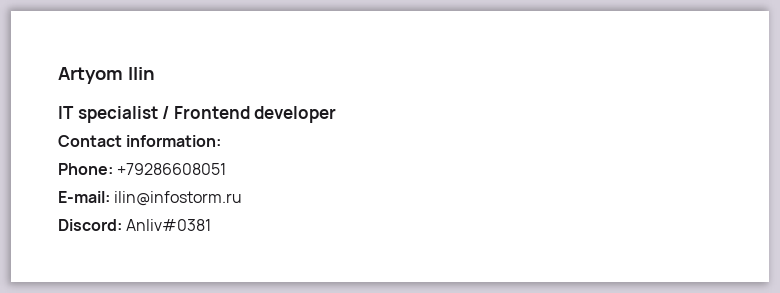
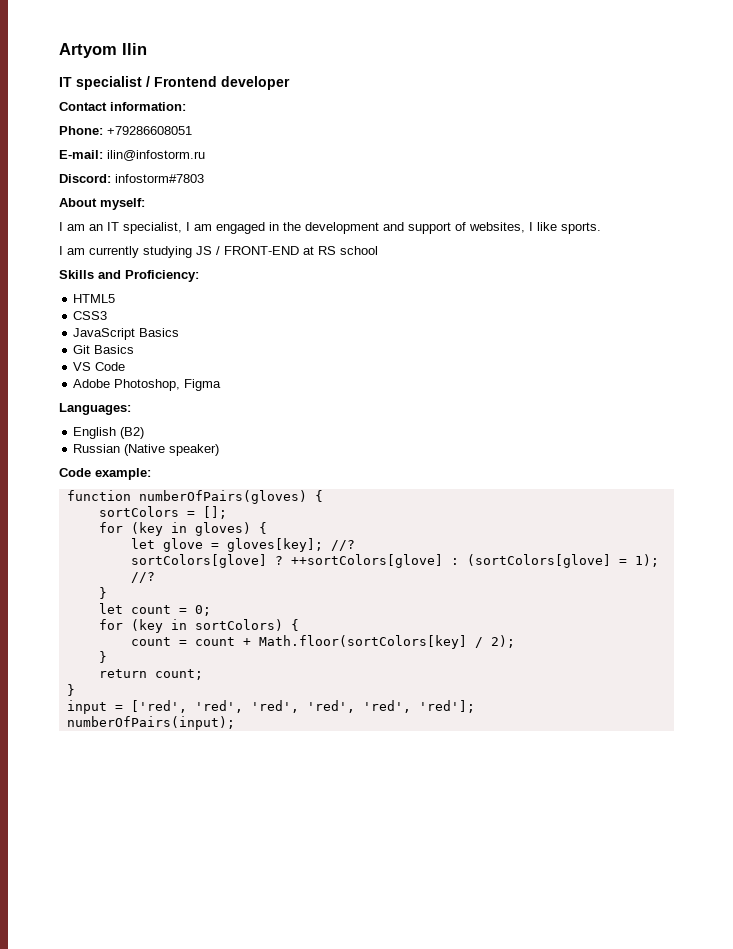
[126,219,212,231] Anliv#0381 -> [115,174,204,183] [59,198,145,210] [59,222,601,234] [59,246,378,258] [59,270,199,282] [73,294,116,303] [73,311,108,320] [73,328,180,340] [73,345,135,354] [73,362,126,371] [73,379,222,391] [59,403,131,415] [73,427,145,439] [73,444,220,456] [59,468,151,480] [66,490,323,504] [98,506,227,519] [98,522,267,536] [130,538,355,552] [130,554,659,568] [130,572,155,583] [98,587,107,599] [98,603,211,616] [98,619,299,633] [130,635,515,649] [98,651,107,663] [98,669,203,680] [66,684,75,696] [66,700,475,714] [66,716,235,730] infostorm#7803 // About myself: // I am an IT specialist, I am engaged in the development and support of websites, I like sports. // I am currently studying JS / FRONT-END at RS school // Skills and Proficiency: // HTML5 // CSS3 // JavaScript Basics // Git Basics // VS Code // Adobe Photoshop, Figma // Languages: // English (B2) // Russian (Native speaker) // Code example: // function numberOfPairs(gloves) { // sortColors = []; // for (key in gloves) { // let glove = gloves[key]; //? // sortColors[glove] ? ++sortColors[glove] : (sortColors[glove] = 1); //? // } // let count = 0; // for (key in sortColors) { // count = count + Math.floor(sortColors[key] / 2); // } // return count; // } // input = ['red', 'red', 'red', 'red', 'red', 'red']; // numberOfPairs(input);

